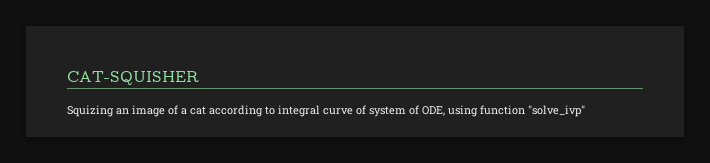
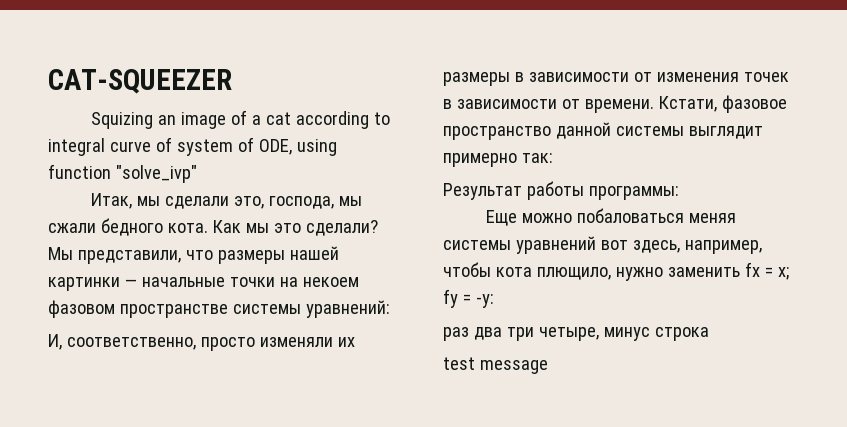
[67,71,199,85] CAT-SQUISHER -> [48,69,232,94] CAT-SQUEEZER
(585, 111) none -> [90,193,362,209] [48,218,378,236] [48,246,339,264] [48,277,359,291] [48,300,390,318] [48,334,355,351] [443,72,789,86] [443,95,787,113] [443,122,763,140] [443,153,553,167] [443,181,679,200] [485,208,736,226] [443,236,762,254] [443,262,789,281] [443,289,494,308] [443,327,709,341] [443,357,548,374] // Итак, мы сделали это, господа, мы сжали бедного кота. Как мы это сделали? Мы представили, что размеры нашей картинки — начальные точки на некоем фазовом пространстве системы уравнений: // И, соответственно, просто изменяли их размеры в зависимости от изменения точек в зависимости от времени. Кстати, фазовое пространство данной системы выглядит примерно так: // Результат работы программы: // Еще можно побаловаться меняя системы уравнений вот здесь, например, чтобы кота плющило, нужно заменить fx = x; fy = -y: // раз два три четыре, минус строка // test message

